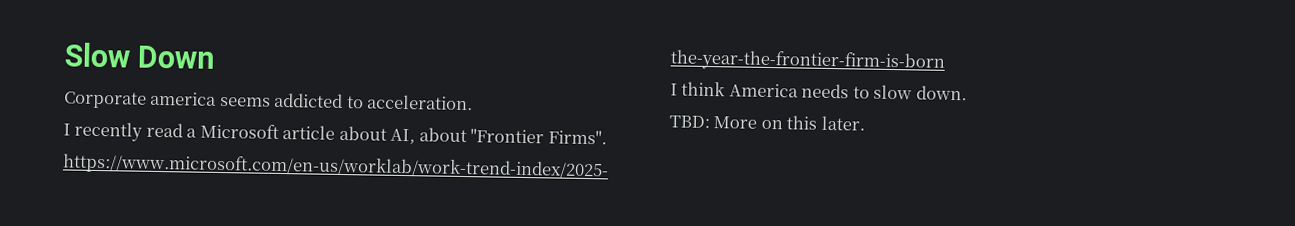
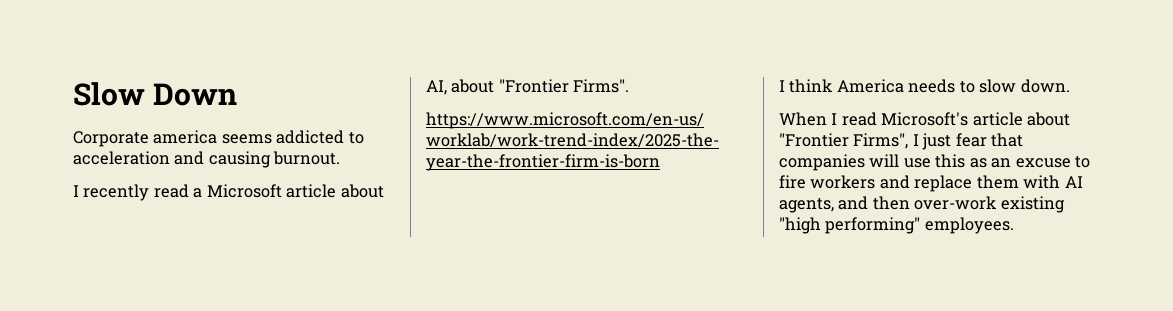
[367,94,474,111] acceleration. -> [73,151,341,168] acceleration and causing burnout.
[669,115,865,131] TBD: More on this later. -> [779,112,1071,126] [779,133,1024,150] [779,154,1091,171] [779,175,1083,192] [779,196,1065,213] [779,217,1014,234] When I read Microsoft's article about "Frontier Firms", I just fear that companies will use this as an excuse to fire workers and replace them with AI agents, and then over-work existing "high performing" employees.

